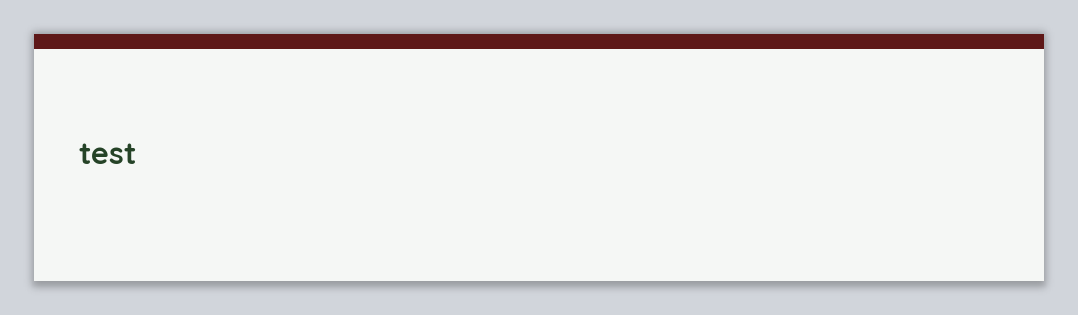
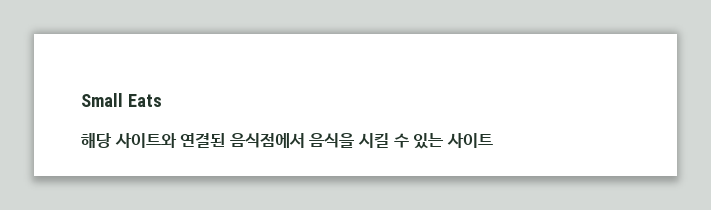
[79,143,136,164] test -> [81,93,162,107] [81,133,493,149] Small Eats // 해당 사이트와 연결된 음식점에서 음식을 시킬 수 있는 사이트

